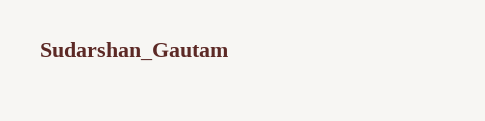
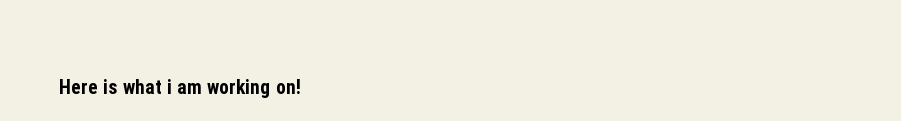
[40,42,228,61] Sudarshan_Gautam -> [59,79,301,98] Here is what i am working on!

